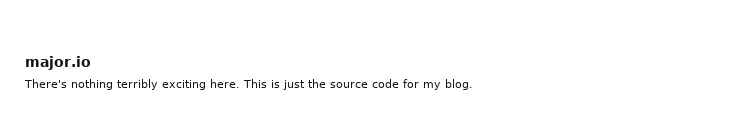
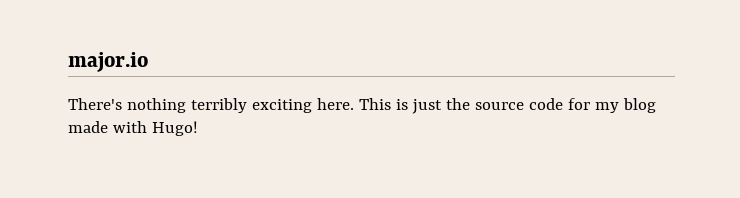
[445,79,473,90] blog. -> [622,98,656,113] [68,121,198,136] blog made with Hugo!

